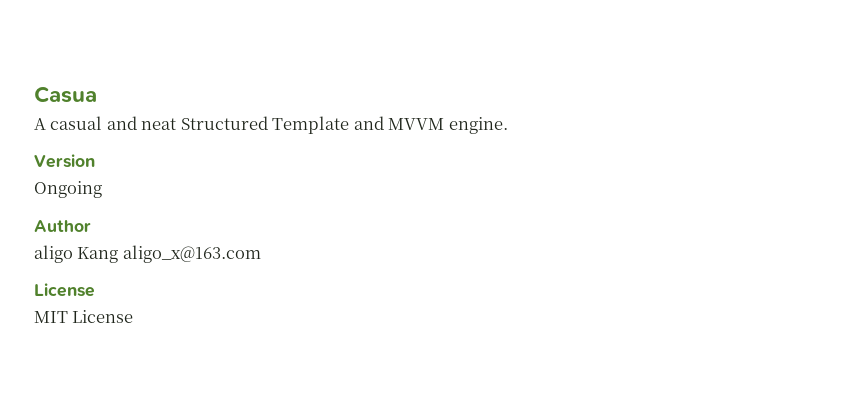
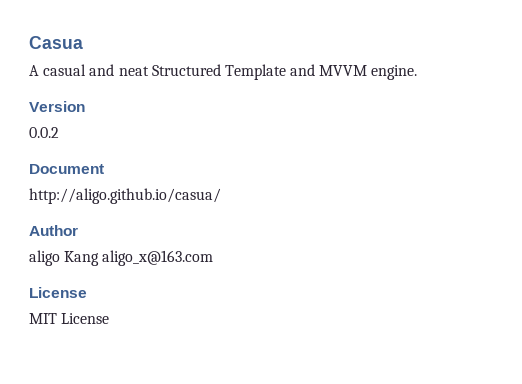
[34,181,102,198] Ongoing -> [29,127,59,138] [29,164,104,174] [29,188,221,204] 0.0.2 // Document // http://aligo.github.io/casua/

